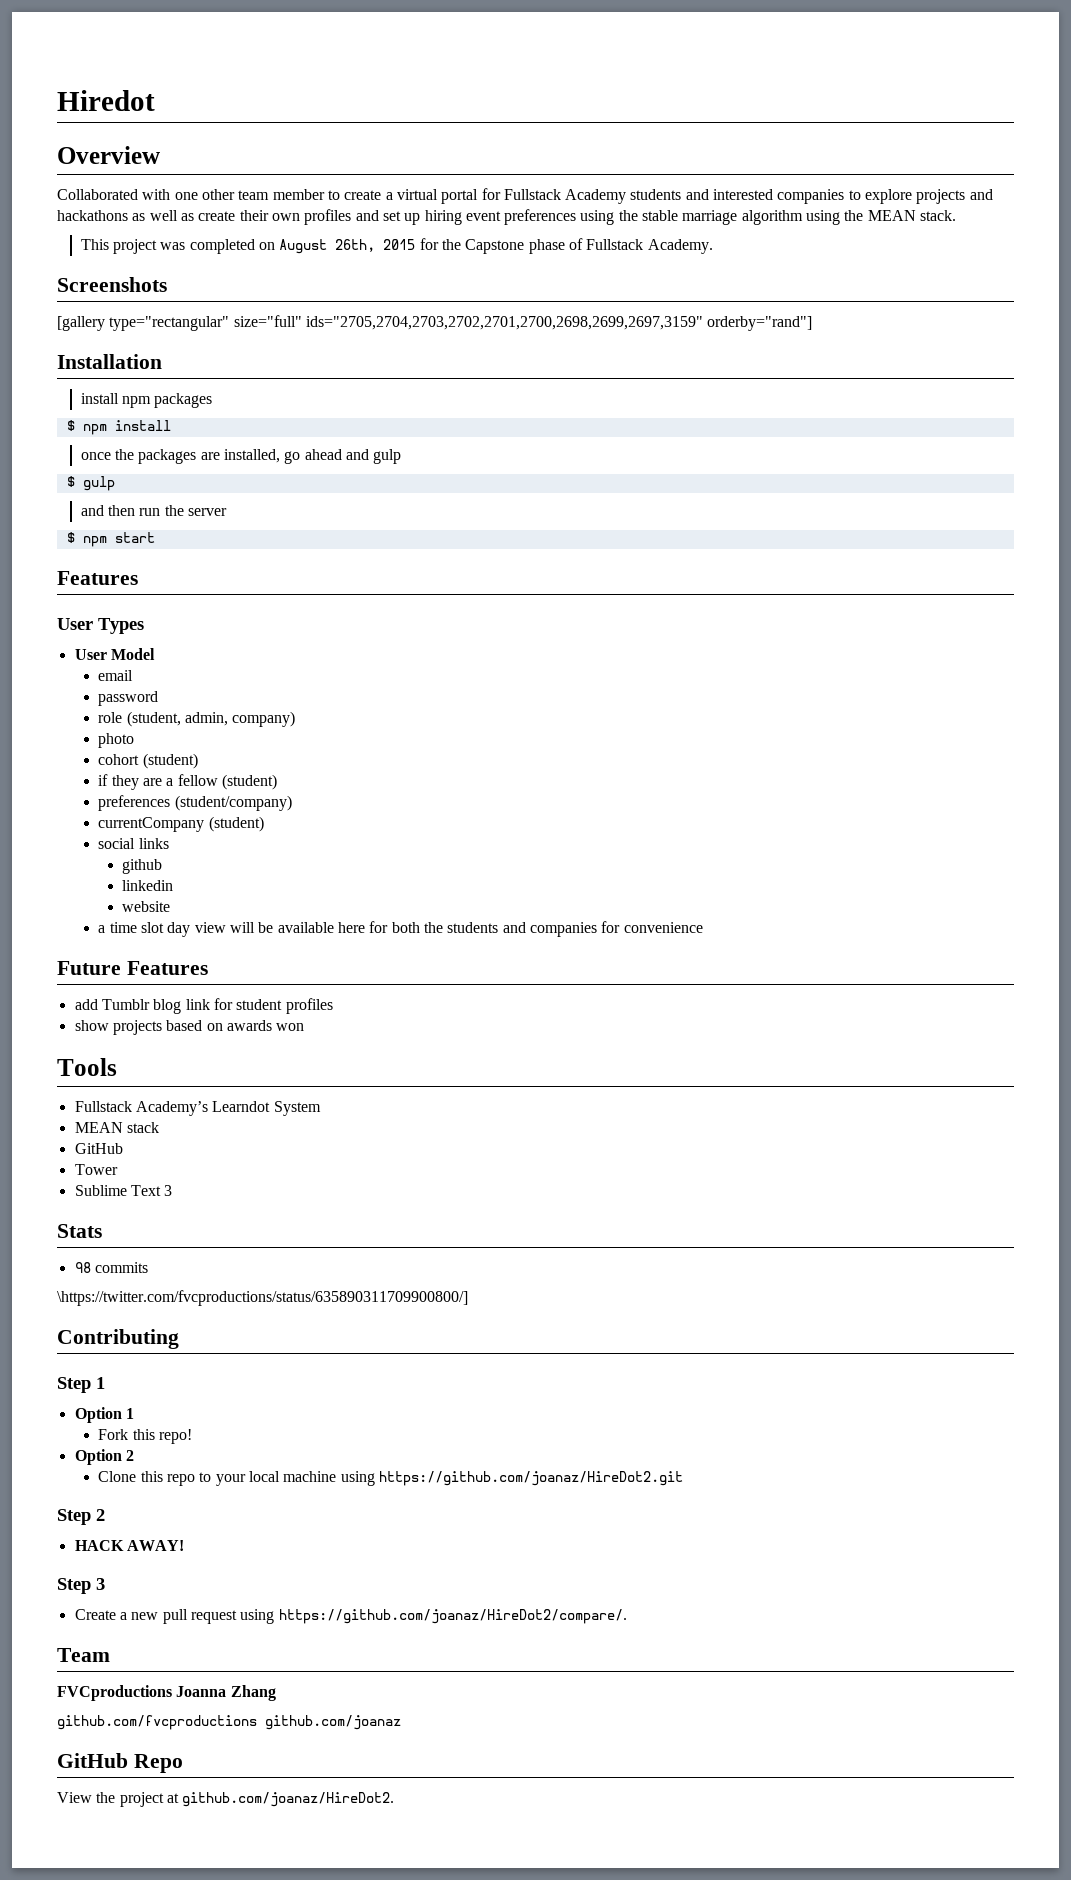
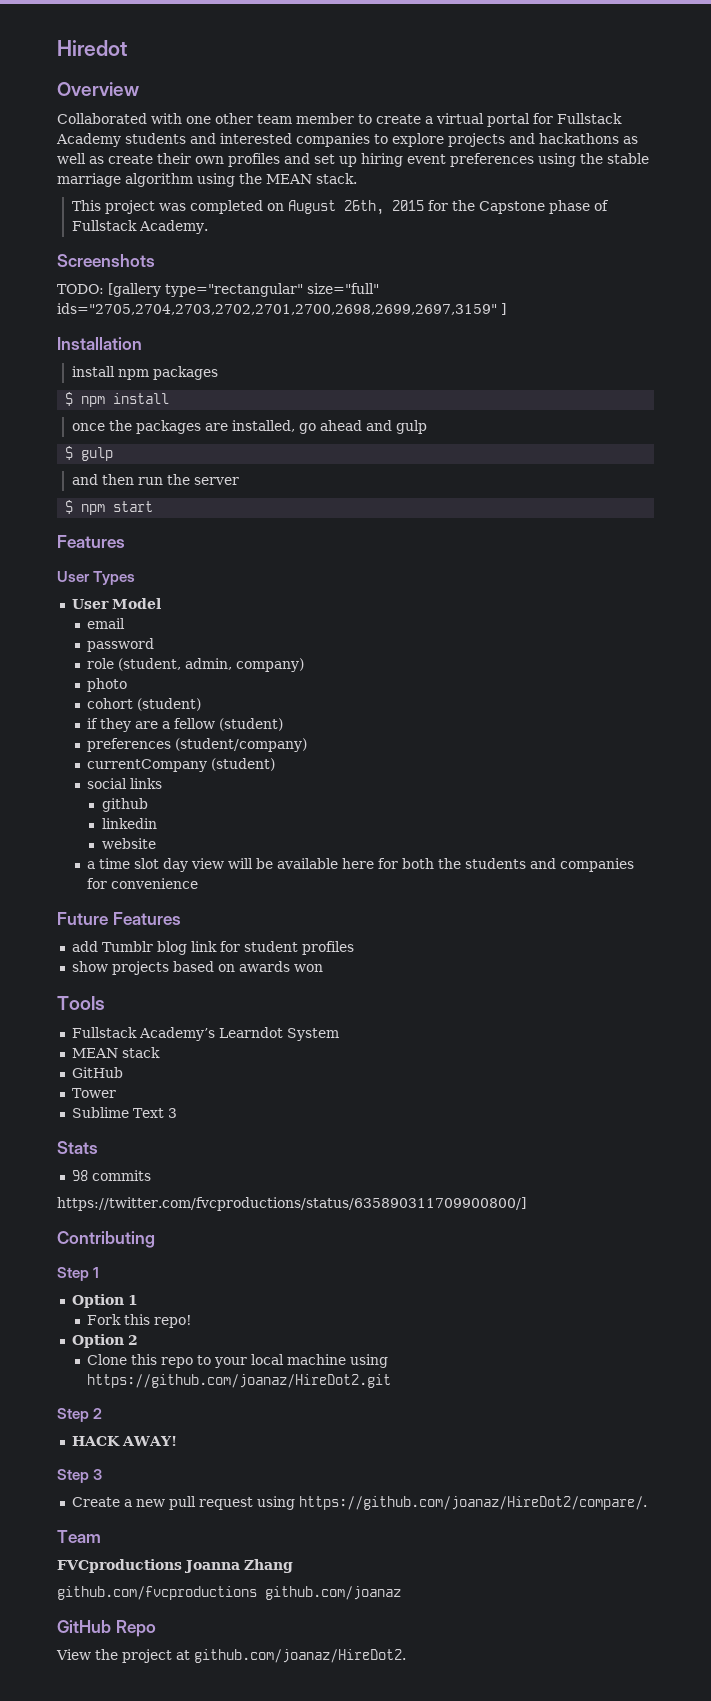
(167, 284) none -> [57,284,104,294] TODO:
[707,316,813,331] orderby="rand"] -> [501,303,506,315] ]
[57,1290,468,1306] \https://twitter.com/fvcproductions/status/635890311709900800/] -> [57,1197,526,1211] https://twitter.com/fvcproductions/status/635890311709900800/]

